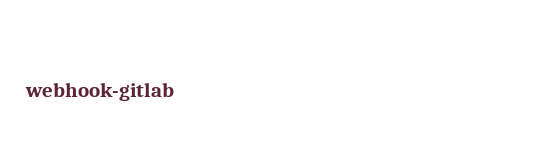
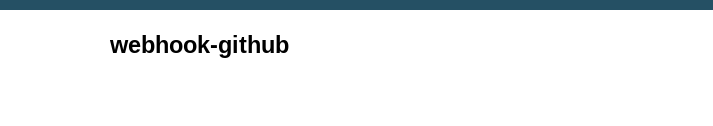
[25,82,174,101] webhook-gitlab -> [109,35,289,58] webhook-github

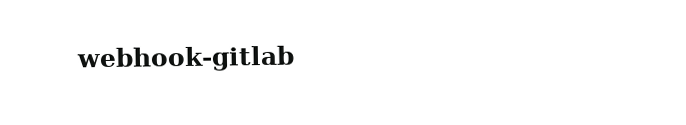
[109,35,289,58] webhook-github -> [76,45,295,73] webhook-gitlab

